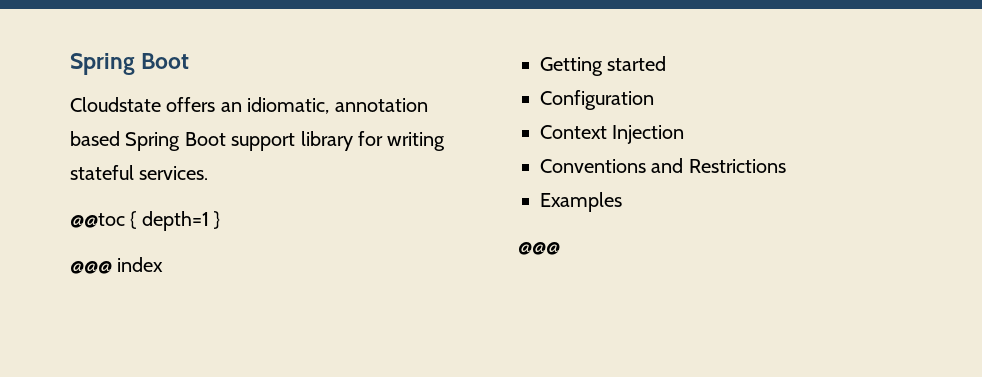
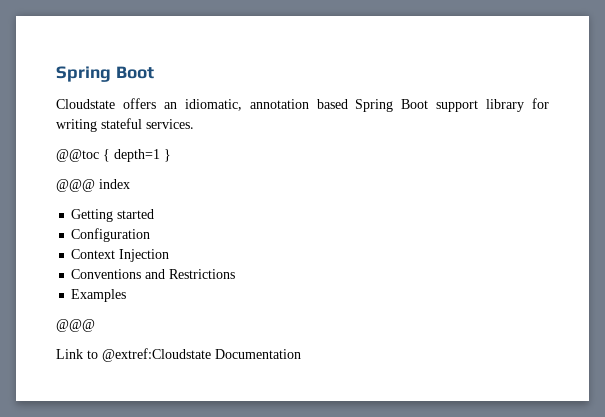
(560, 248) none -> [56,348,301,362] // Link to @extref:Cloudstate Documentation

